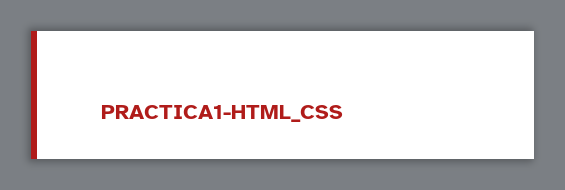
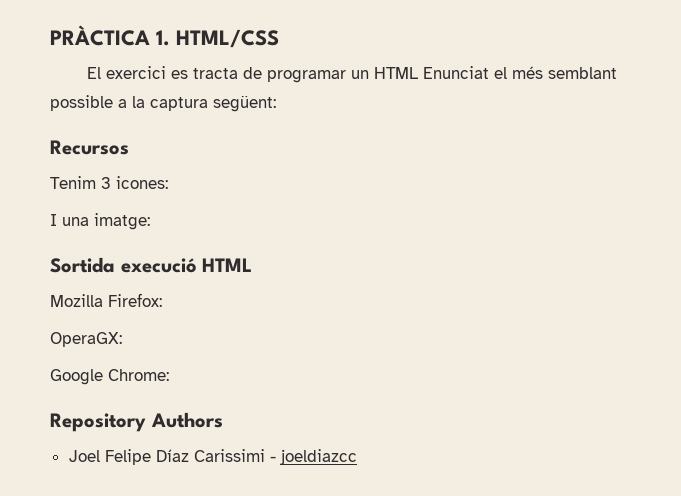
[101,105,343,122] PRACTICA1-HTML_CSS -> [50,25,279,48] [86,66,617,83] [50,95,276,112] [50,140,129,155] [50,176,168,189] [50,213,150,230] [50,257,253,273] [50,293,162,307] [50,332,122,347] [50,369,169,385] [50,412,223,432] [68,449,357,465] PRÀCTICA 1. HTML/CSS // El exercici es tracta de programar un HTML Enunciat el més semblant possible a la captura següent: // Recursos // Tenim 3 icones: // I una imatge: // Sortida execució HTML // Mozilla Firefox: // OperaGX: // Google Chrome: // Repository Authors // Joel Felipe Díaz Carissimi - joeldiazcc

